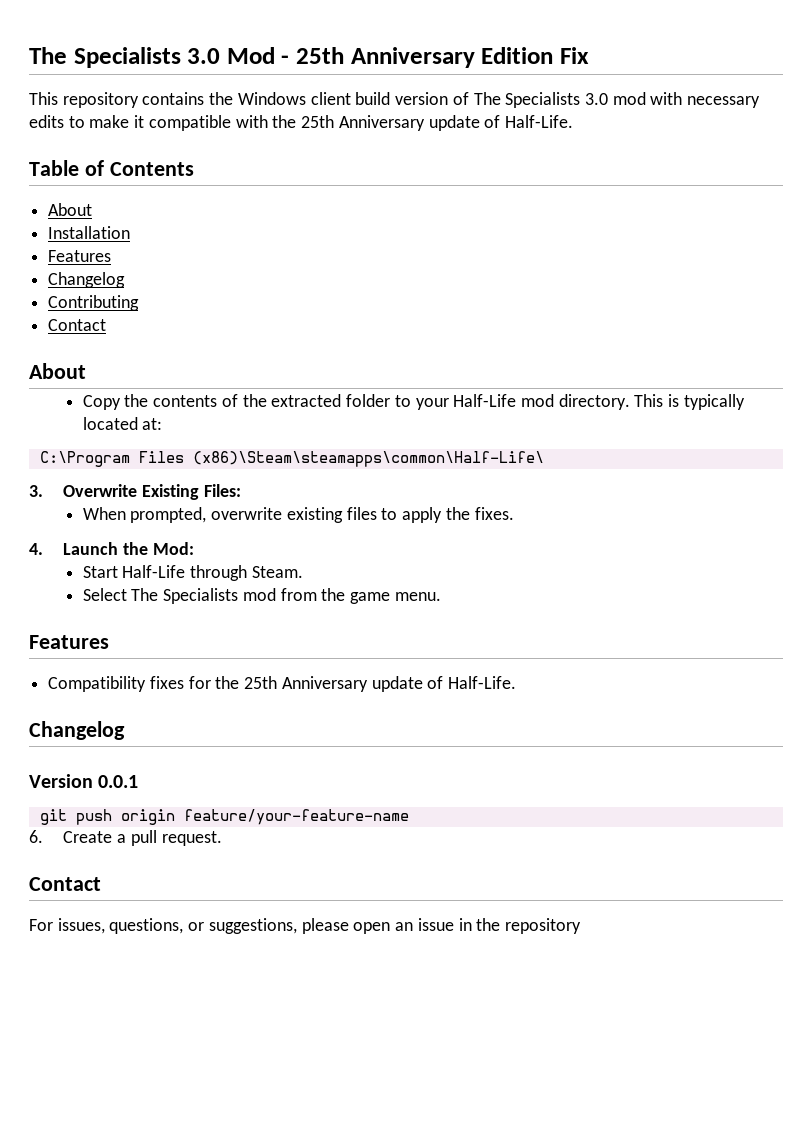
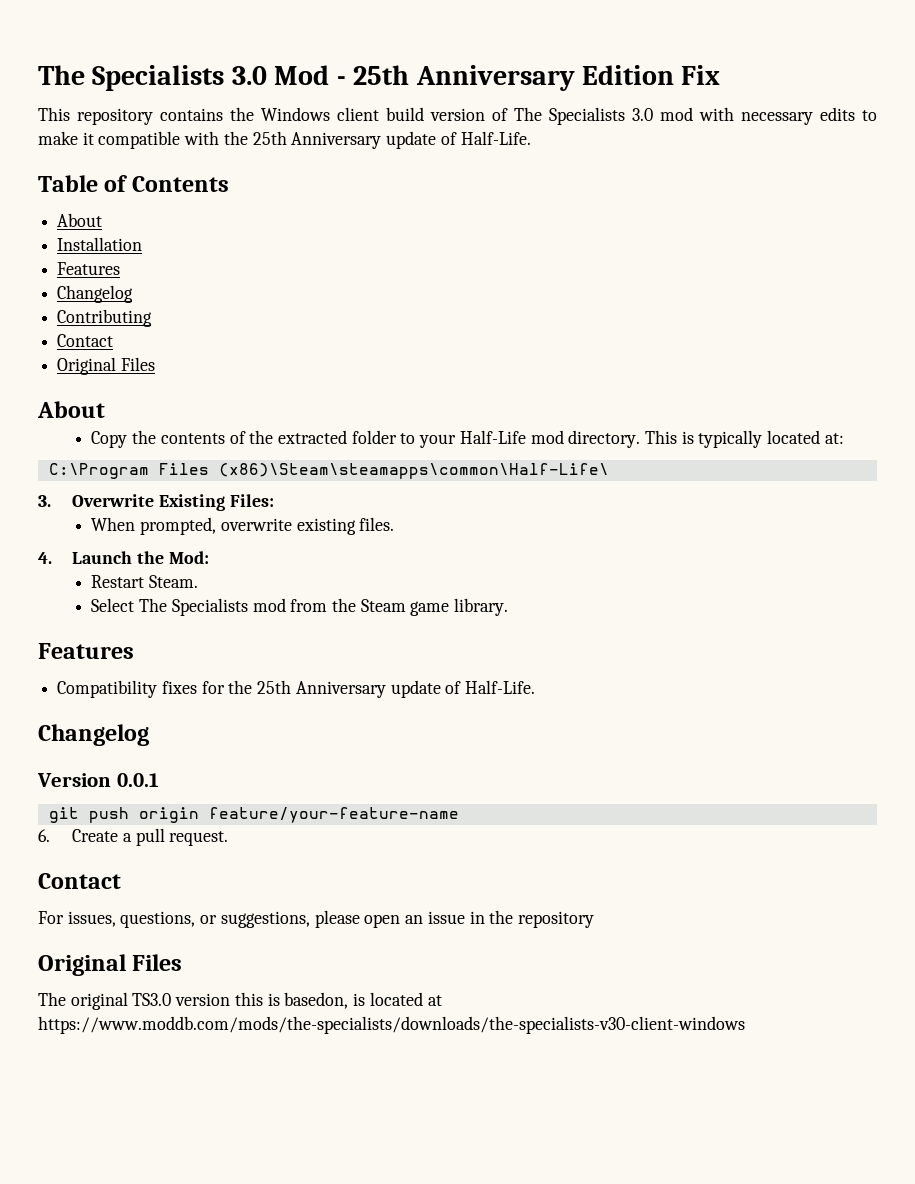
(107, 325) none -> [57,357,155,375] // Original Files
[346,507,514,523] files to apply the fixes. -> [359,517,395,531] files.
[82,565,248,581] Start Half-Life through -> [91,575,145,588] Restart
[350,592,441,604] game menu. -> [360,598,509,616] Steam game library.
(581, 926) none -> [38,954,183,976] [38,992,442,1010] [38,1016,745,1034] // Original Files // The original TS3.0 version this is basedon, is located at https://www.moddb.com/mods/the-specialists/downloads/the-specialists-v30-client-windows

